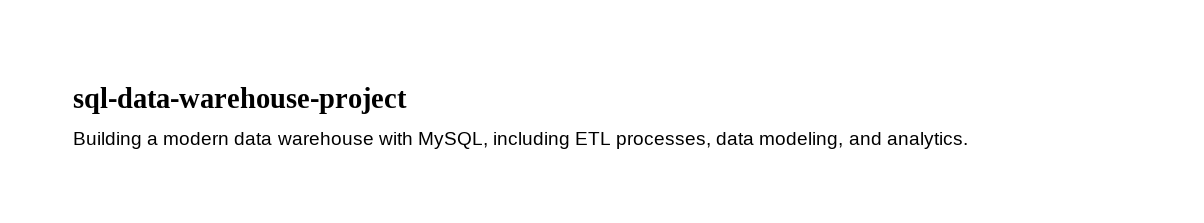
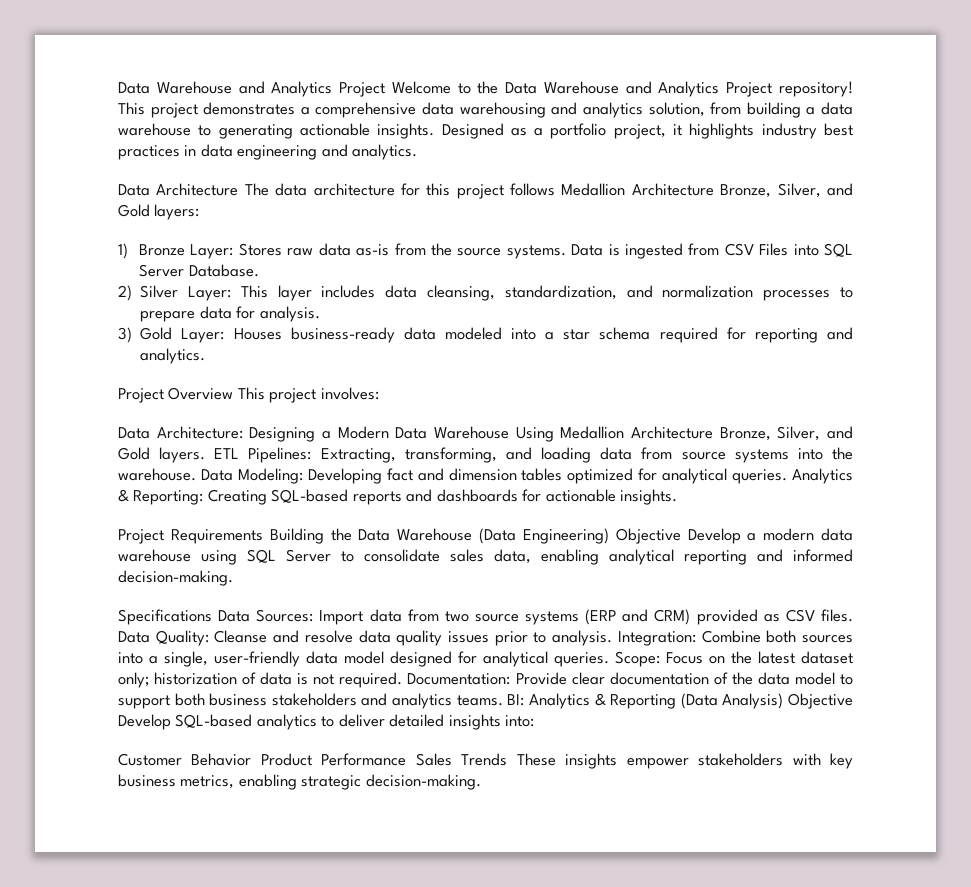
[73,87,407,114] [73,132,968,149] sql-data-warehouse-project // Building a modern data warehouse with MySQL, including ETL processes, data modeling, and analytics. -> [118,81,853,97] [118,102,854,118] [118,123,853,139] [118,144,418,160] [118,183,854,199] [118,204,200,220] [118,243,854,259] [139,264,259,277] [118,285,853,301] [140,306,320,322] [118,327,853,343] [140,348,206,364] [118,387,379,403] [118,426,853,442] [118,447,854,463] [118,468,853,484] [118,489,678,505] [118,528,854,544] [118,549,853,565] [118,570,233,586] [118,609,853,625] [118,630,853,646] [118,651,853,667] [118,672,854,688] [118,693,854,709] [118,714,535,730] [118,753,853,769] [118,774,481,790] Data Warehouse and Analytics Project Welcome to the Data Warehouse and Analytics Project repository! This project demonstrates a comprehensive data warehousing and analytics solution, from building a data warehouse to generating actionable insights. Designed as a portfolio project, it highlights industry best practices in data engineering and analytics. // Data Architecture The data architecture for this project follows Medallion Architecture Bronze, Silver, and Gold layers: // 1) Bronze Layer: Stores raw data as-is from the source systems. Data is ingested from CSV Files into SQL Server Database. // 2) Silver Layer: This layer includes data cleansing, standardization, and normalization processes to prepare data for analysis. // 3) Gold Layer: Houses business-ready data modeled into a star schema required for reporting and analytics. // Project Overview This project involves: // Data Architecture: Designing a Modern Data Warehouse Using Medallion Architecture Bronze, Silver, and Gold layers. ETL Pipelines: Extracting, transforming, and loading data from source systems into the warehouse. Data Modeling: Developing fact and dimension tables optimized for analytical queries. Analytics & Reporting: Creating SQL-based reports and dashboards for actionable insights. // Project Requirements Building the Data Warehouse (Data Engineering) Objective Develop a modern data warehouse using SQL Server to consolidate sales data, enabling analytical reporting and informed decision-making. // Specifications Data Sources: Import data from two source systems (ERP and CRM) provided as CSV files. Data Quality: Cleanse and resolve data quality issues prior to analysis. Integration: Combine both sources into a single, user-friendly data model designed for analytical queries. Scope: Focus on the latest dataset only; historization of data is not required. Documentation: Provide clear documentation of the data model to support both business stakeholders and analytics teams. BI: Analytics & Reporting (Data Analysis) Objective Develop SQL-based analytics to deliver detailed insights into: // Customer Behavior Product Performance Sales Trends These insights empower stakeholders with key business metrics, enabling strategic decision-making.

